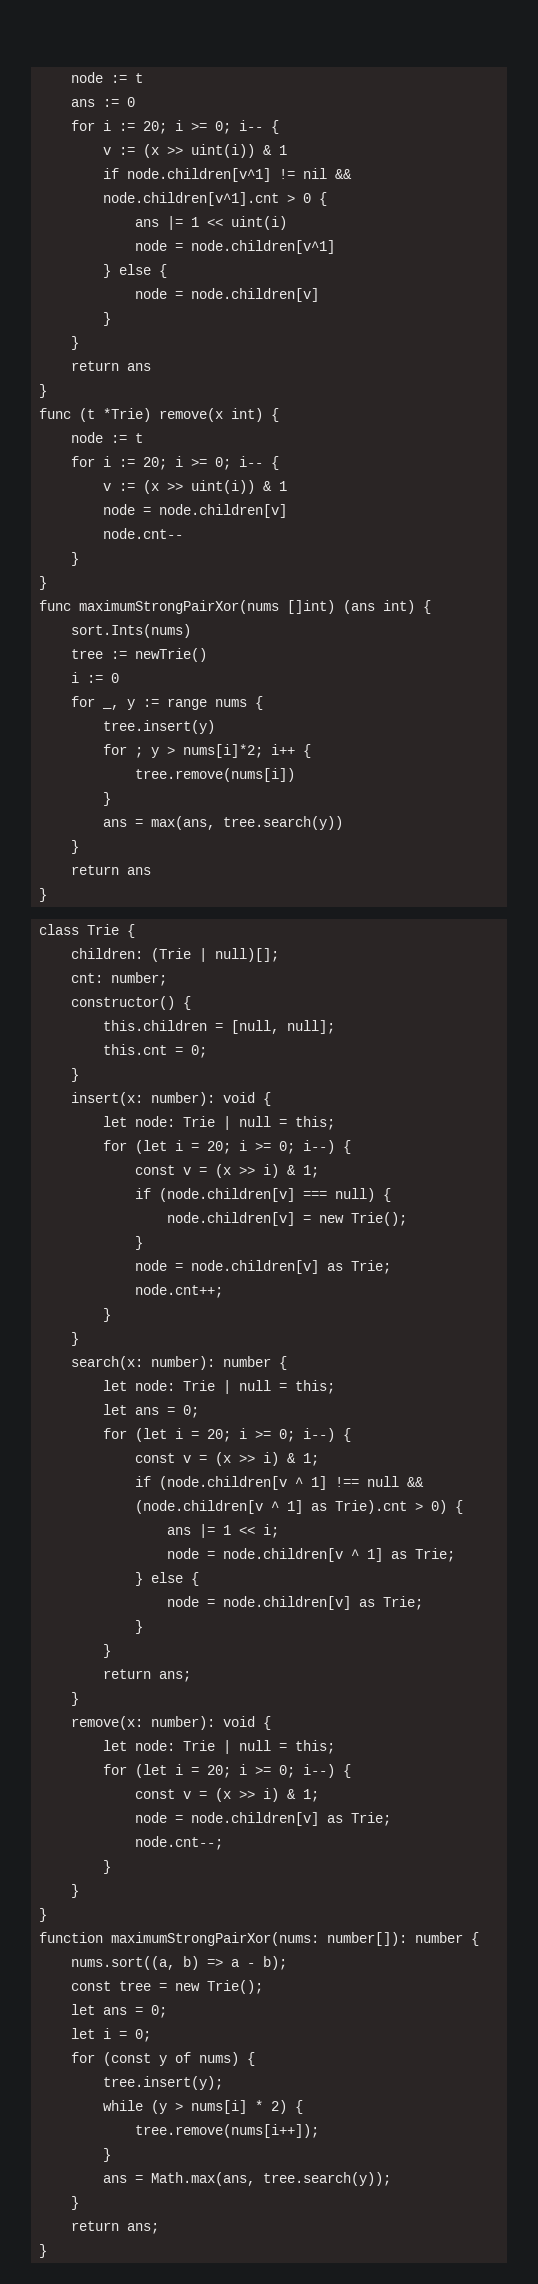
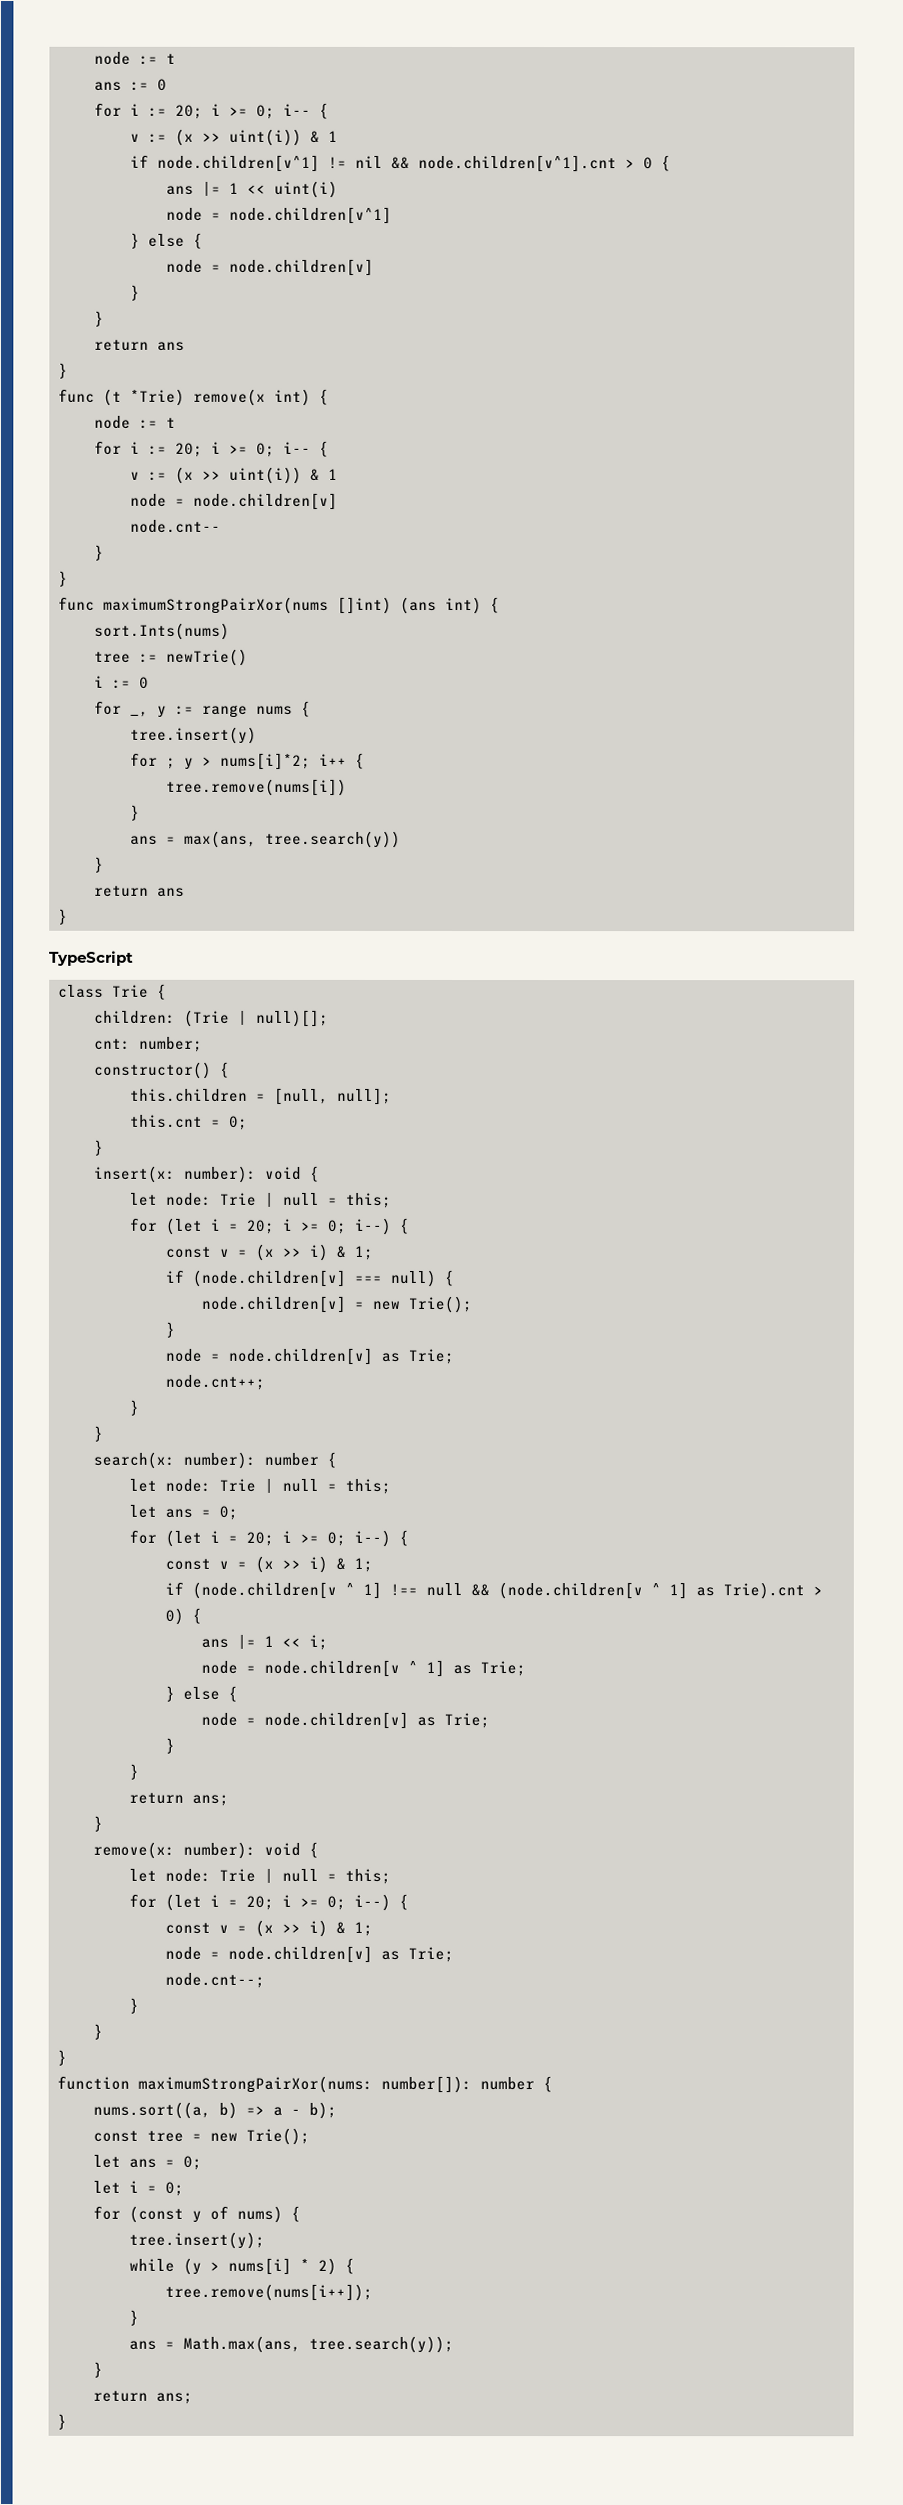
(48, 895) none -> [49,950,134,966] // TypeScript

